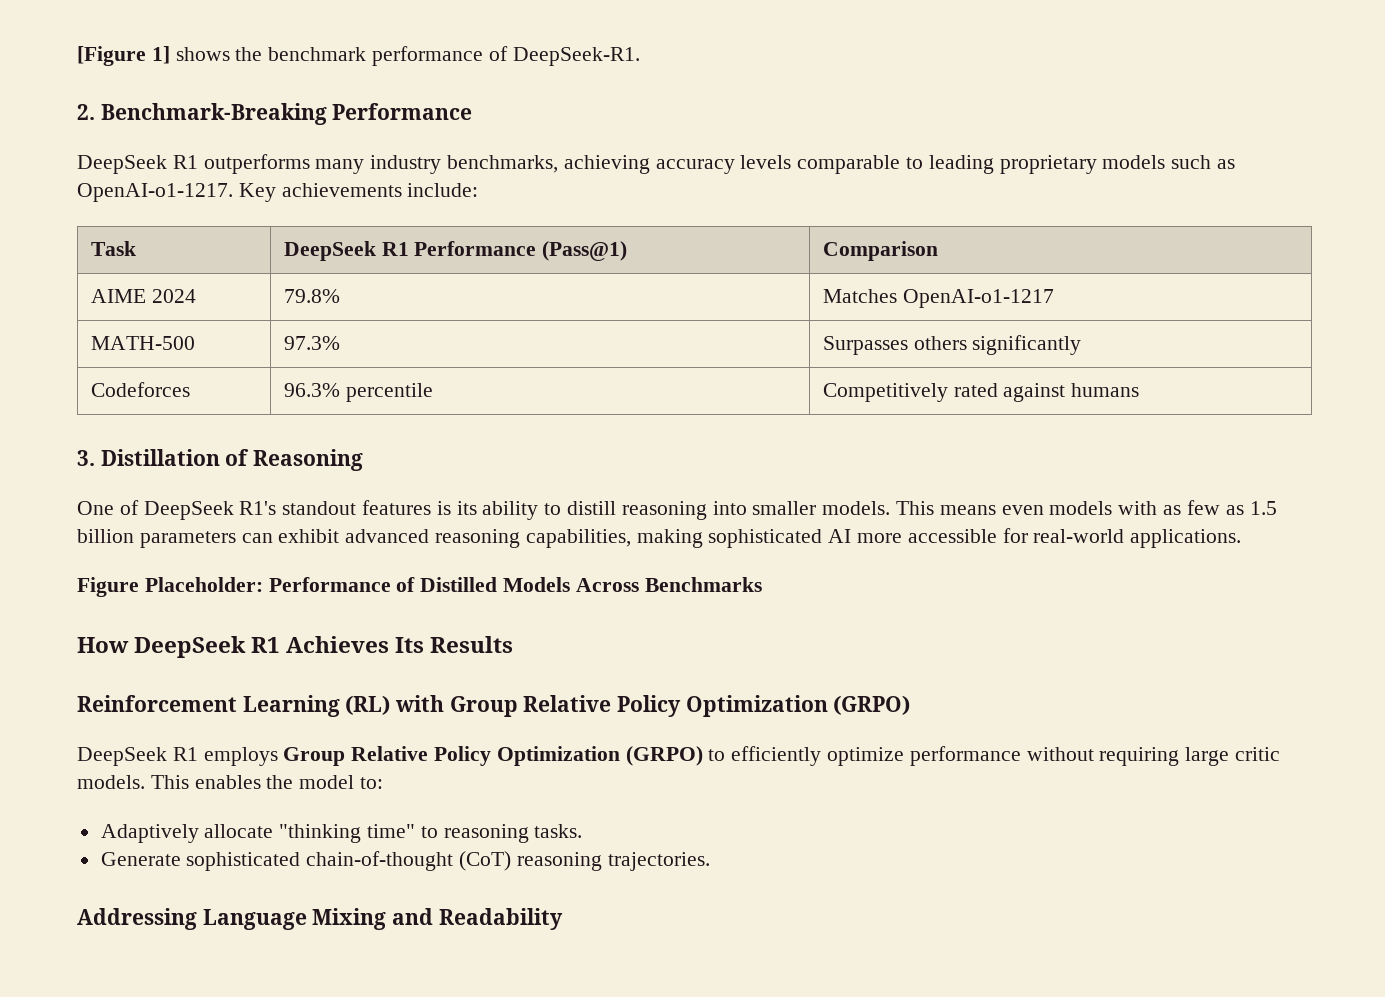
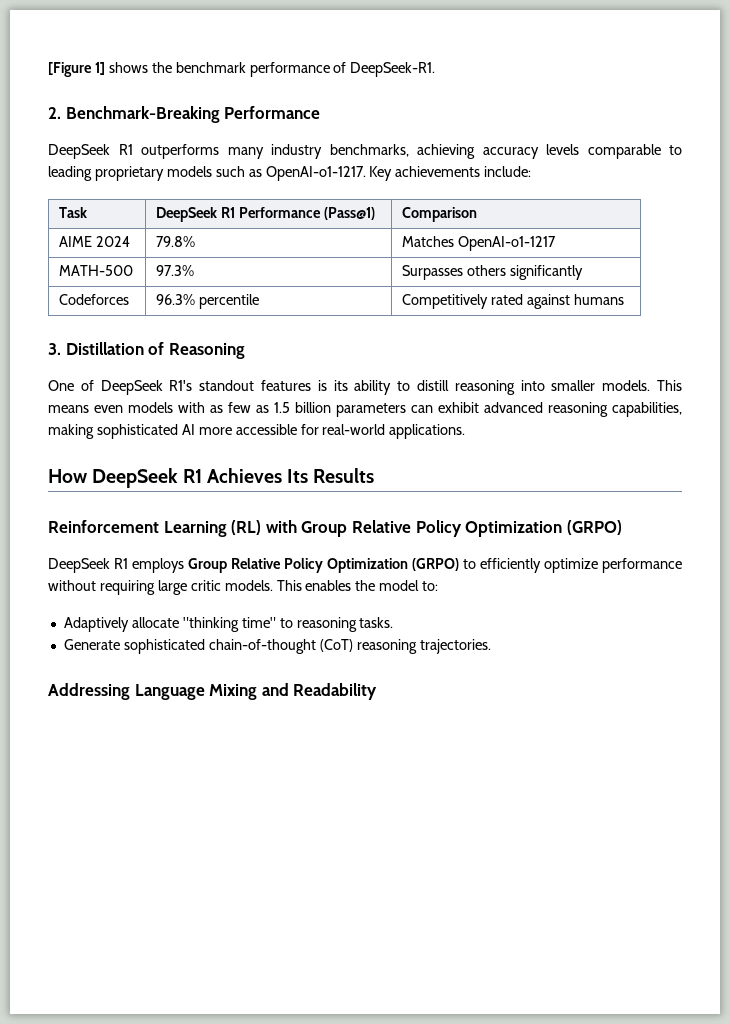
[77,577,762,597] // Figure Placeholder: Performance of Distilled Models Across Benchmarks -> (466, 431) none

